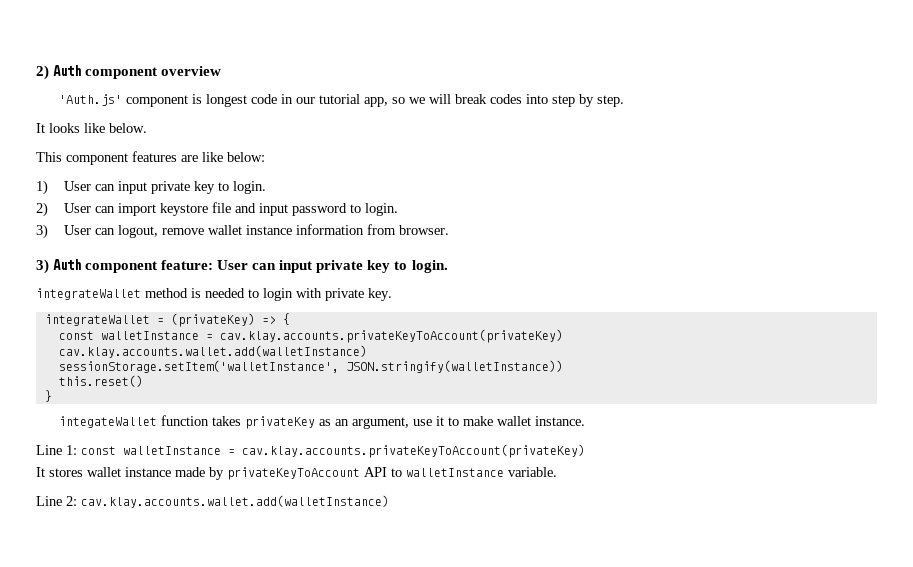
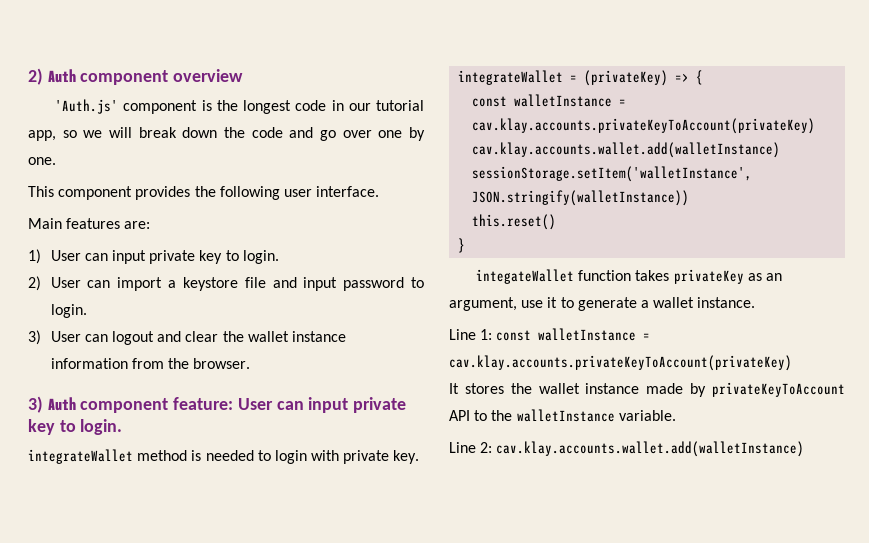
(202, 99) none -> [216,100,238,111] the
[489,94,624,107] [36,123,147,133] [36,151,265,165] codes into step by step. // It looks like below. // This component features are like below: -> [182,127,426,141] [28,157,56,165] [28,186,380,200] [28,218,151,229] down the code and go over one by one. // This component provides the following user interface. // Main features are:
(157, 209) none -> [168,280,177,288] a
[118,225,205,238] logout, remove -> [111,331,244,345] logout and clear the
(397, 229) none -> [167,358,189,369] the
[462,416,493,426] make -> [577,297,649,311] generate a
(83, 472) none -> [510,383,532,394] the
(402, 472) none -> [491,410,513,421] the

